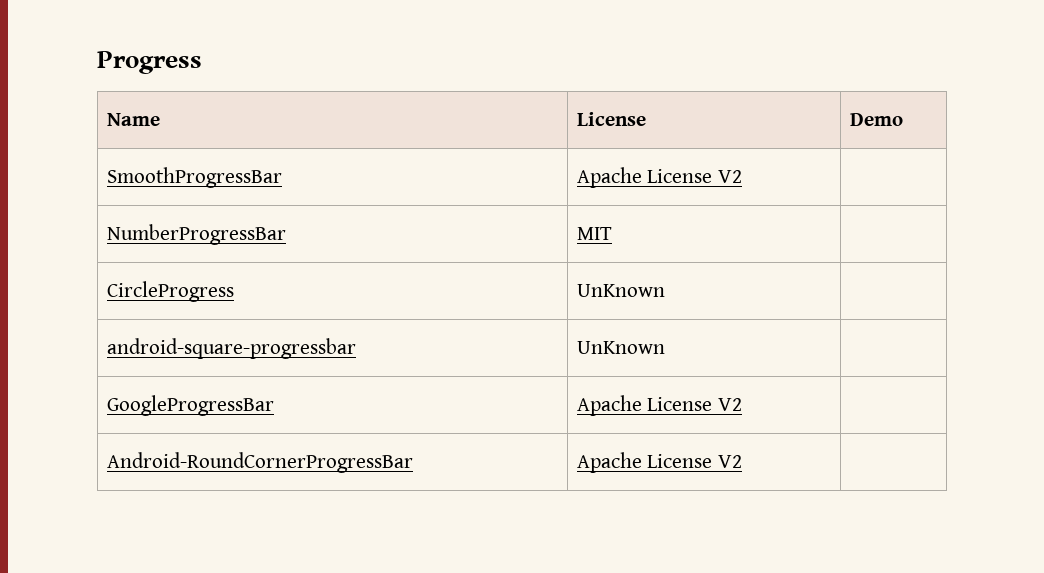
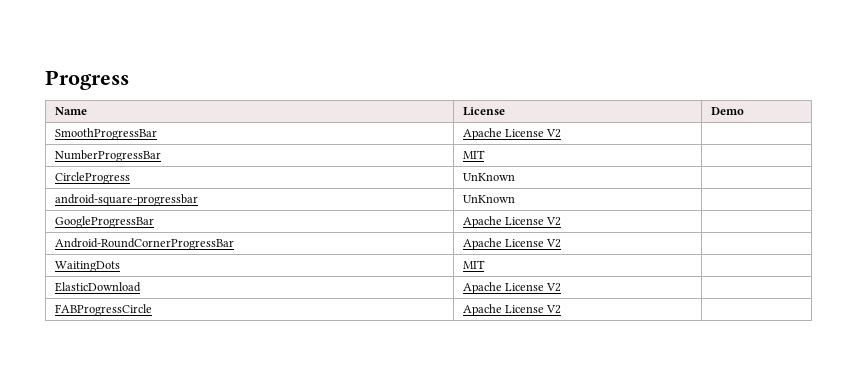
(743, 461) none -> [54,261,120,272] [462,260,485,269] [54,282,141,292] [462,282,562,294] [54,304,152,316] [462,304,562,316] // WaitingDots | MIT | // ElasticDownload | Apache License V2 | // FABProgressCircle | Apache License V2 |

